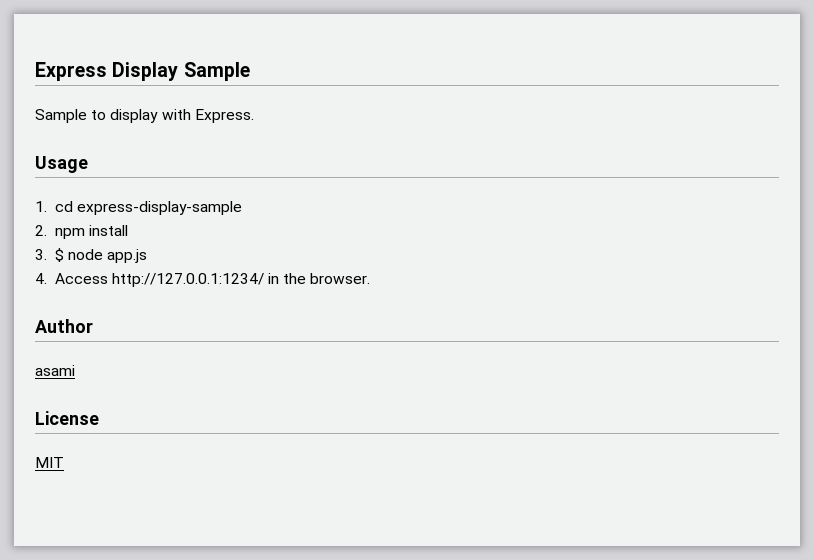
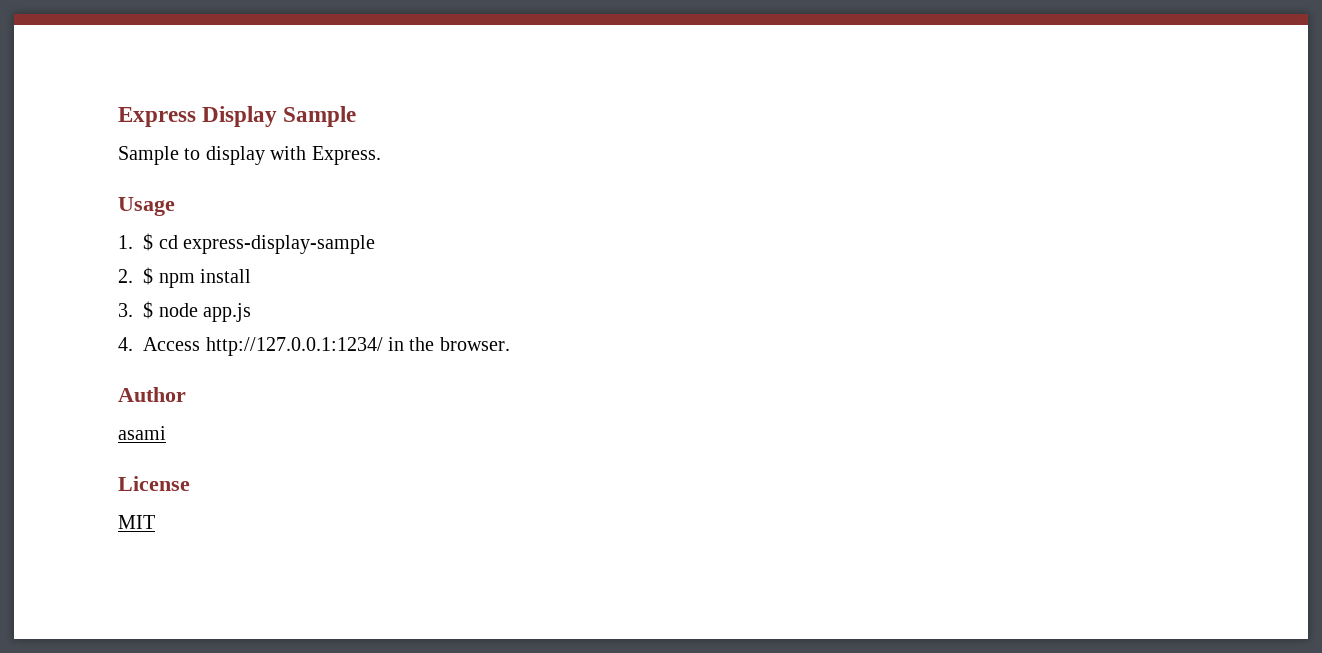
(47, 206) none -> [143,233,154,251] $
(47, 230) none -> [143,267,154,285] $

